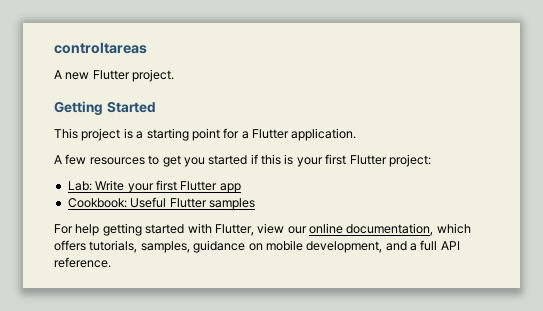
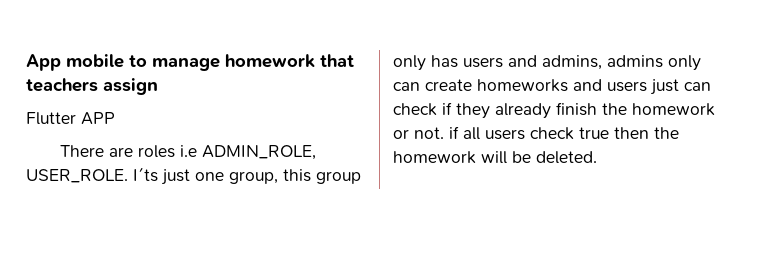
[54,42,147,54] [54,69,175,82] [54,101,156,115] [54,128,357,141] [54,154,431,167] [67,180,241,193] [67,197,255,210] [54,223,471,236] [54,240,460,253] [54,257,111,268] controltareas // A new Flutter project. // Getting Started // This project is a starting point for a Flutter application. // A few resources to get you started if this is your first Flutter project: // Lab: Write your first Flutter app // Cookbook: Useful Flutter samples // For help getting started with Flutter, view our online documentation, which offers tutorials, samples, guidance on mobile development, and a full API reference. -> [26,54,354,71] [26,78,158,95] [26,112,115,125] [60,145,317,160] [26,167,361,185] [393,55,701,71] [393,79,711,95] [393,102,715,119] [393,126,679,140] [393,151,597,164] App mobile to manage homework that teachers assign // Flutter APP // There are roles i.e ADMIN_ROLE, USER_ROLE. I´ts just one group, this group only has users and admins, admins only can create homeworks and users just can check if they already finish the homework or not. if all users check true then the homework will be deleted.

